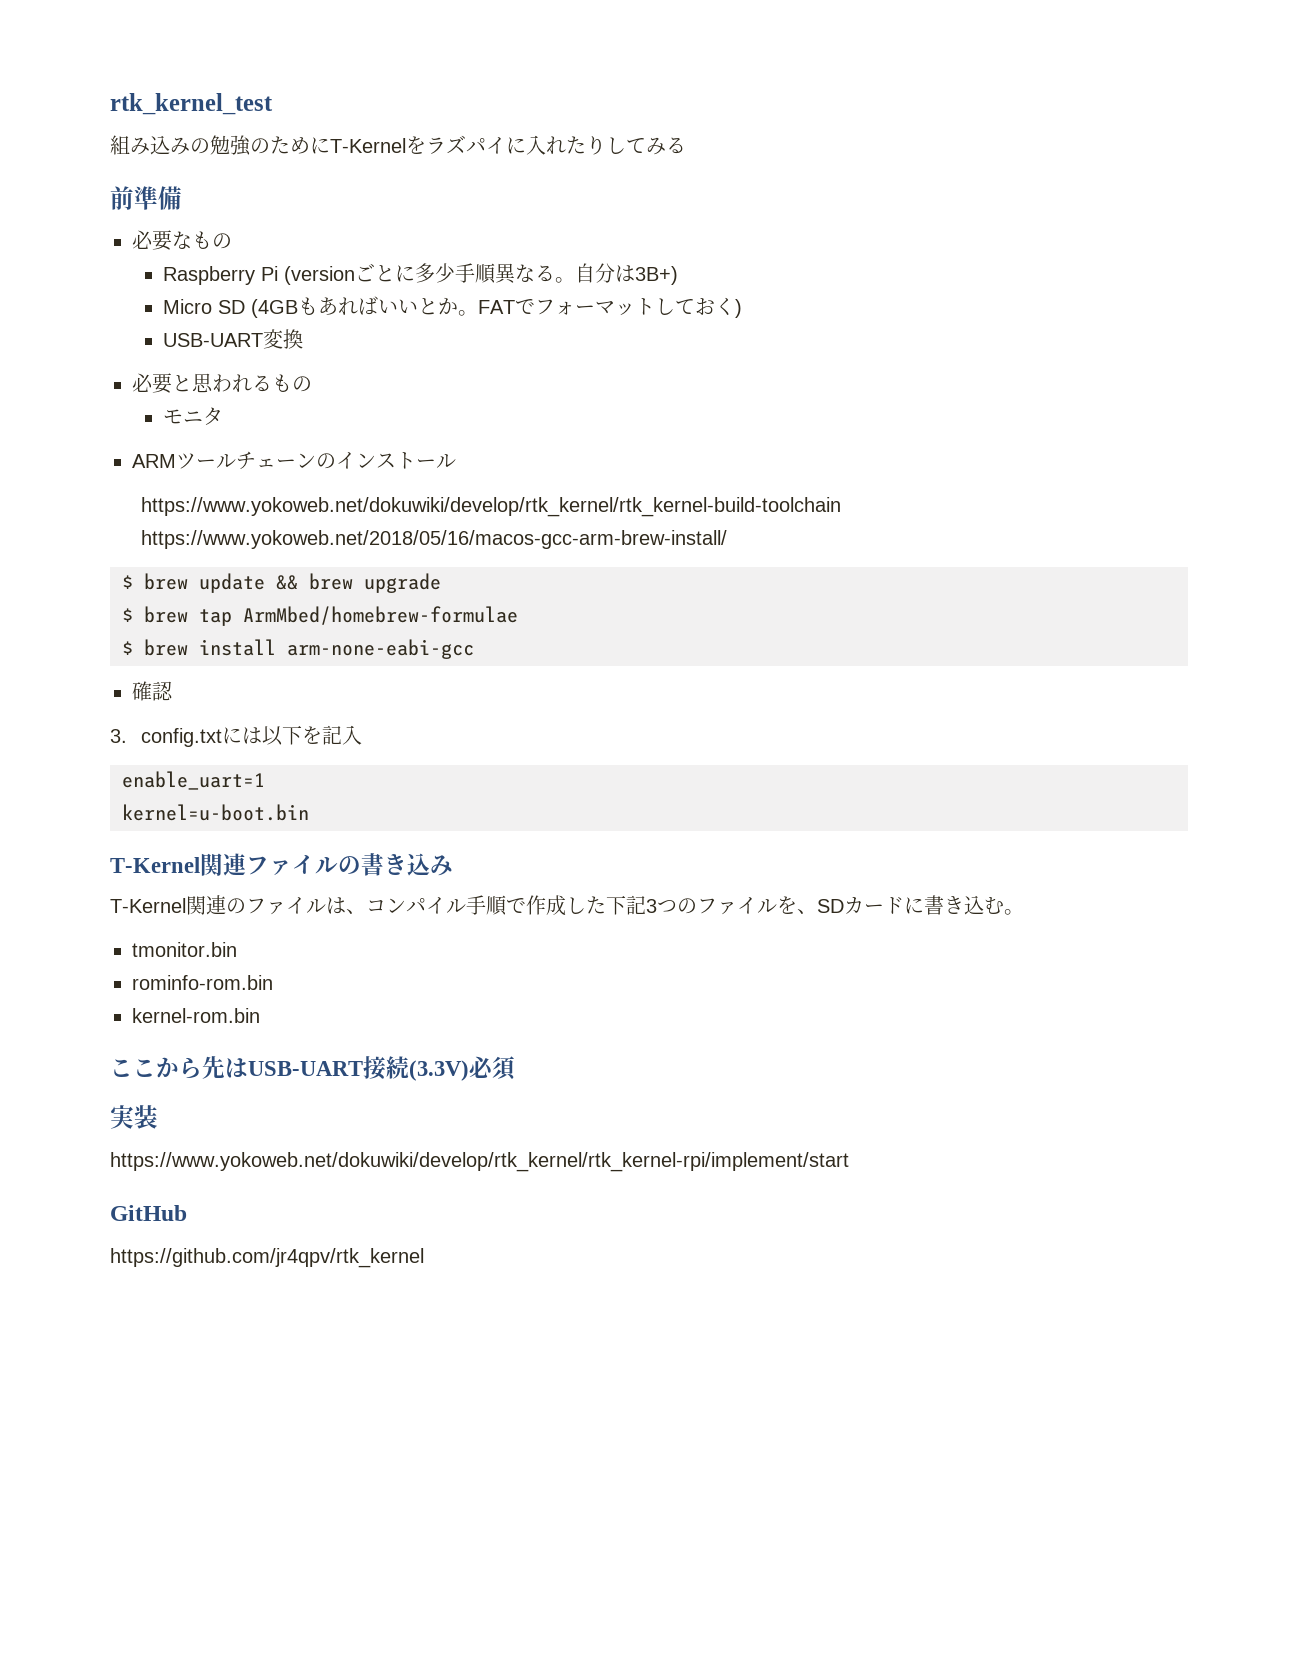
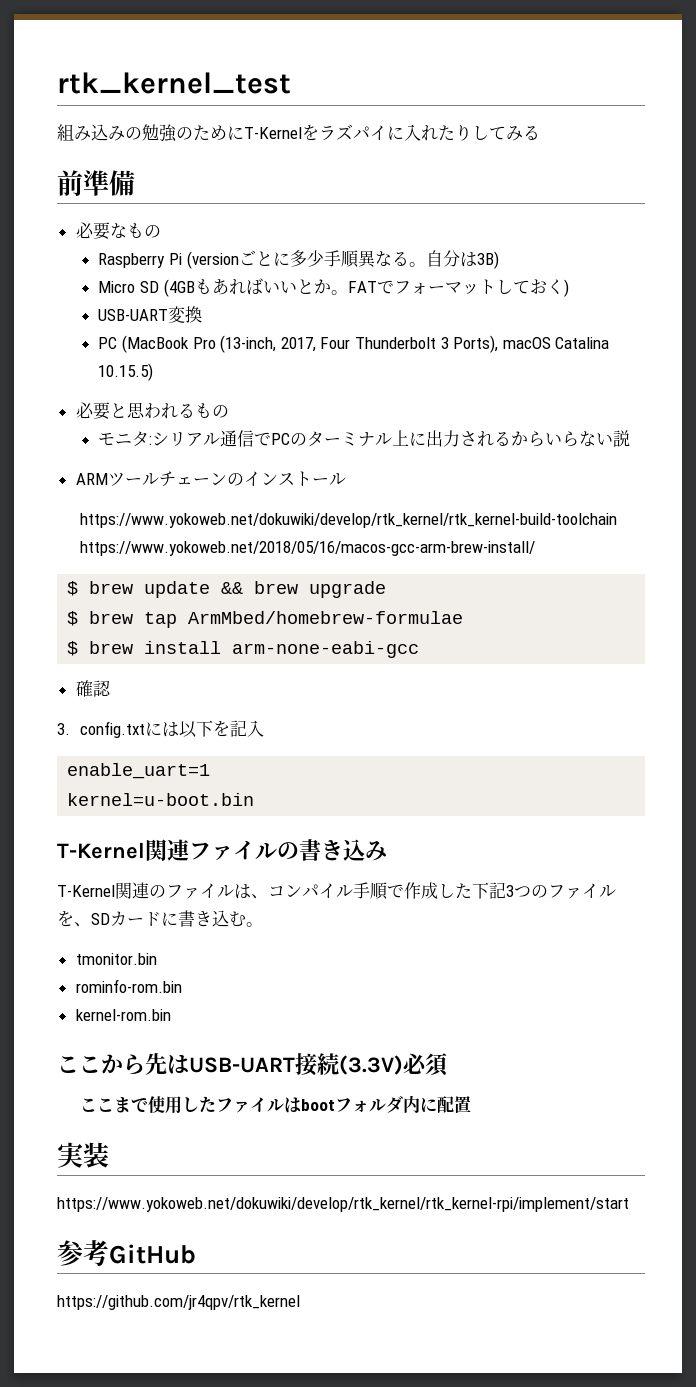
[634,266,678,285] 3B+) -> [476,251,499,269] 3B)
(303, 339) none -> [98,335,610,353] [98,363,154,381] // PC (MacBook Pro (13-inch, 2017, Four Thunderbolt 3 Ports), macOS Catalina 10.15.5)
(223, 416) none -> [149,430,631,447] :シリアル通信でPCのターミナル上に出力されるからいらない説
(516, 1068) none -> [79,1095,471,1114] // ここまで使用したファイルはbootフォルダ内に配置
(849, 1162) none -> [57,1240,109,1266] 参考

